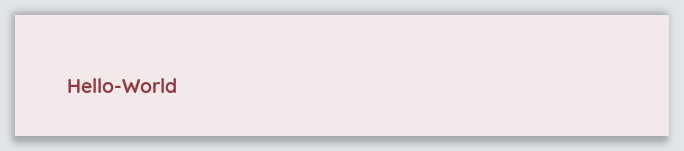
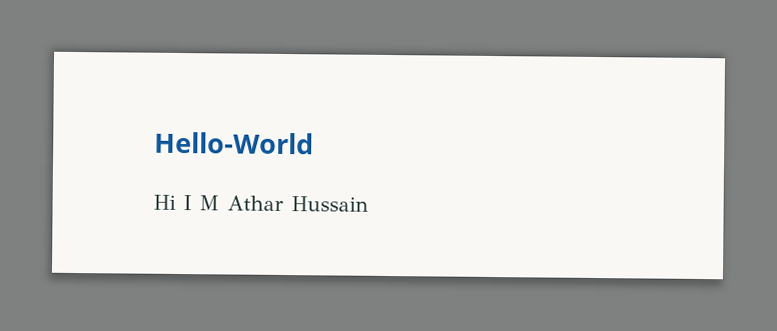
(177, 85) none -> [153,194,369,212] // Hi I M Athar Hussain

